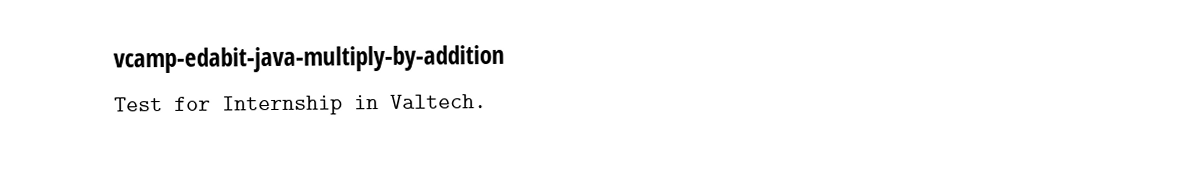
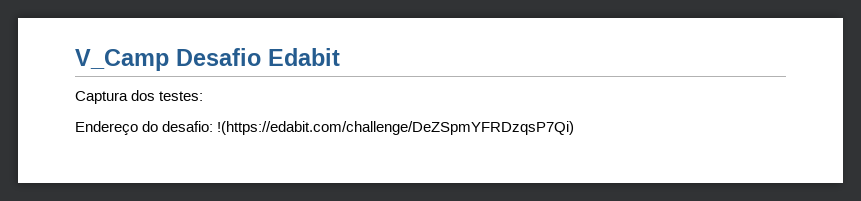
[113,44,505,74] [114,94,487,116] vcamp-edabit-java-multiply-by-addition // Test for Internship in Valtech. -> [75,48,340,71] [75,90,204,104] [75,121,575,135] V_Camp Desafio Edabit // Captura dos testes: // Endereço do desafio: !(https://edabit.com/challenge/DeZSpmYFRDzqsP7Qi)

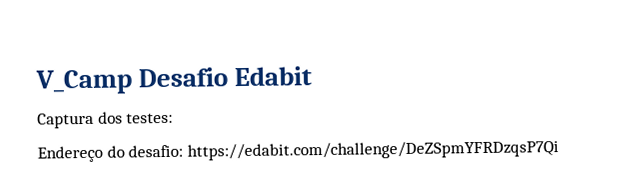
[217,121,575,135] !(https://edabit.com/challenge/DeZSpmYFRDzqsP7Qi) -> [186,140,559,161] https://edabit.com/challenge/DeZSpmYFRDzqsP7Qi

